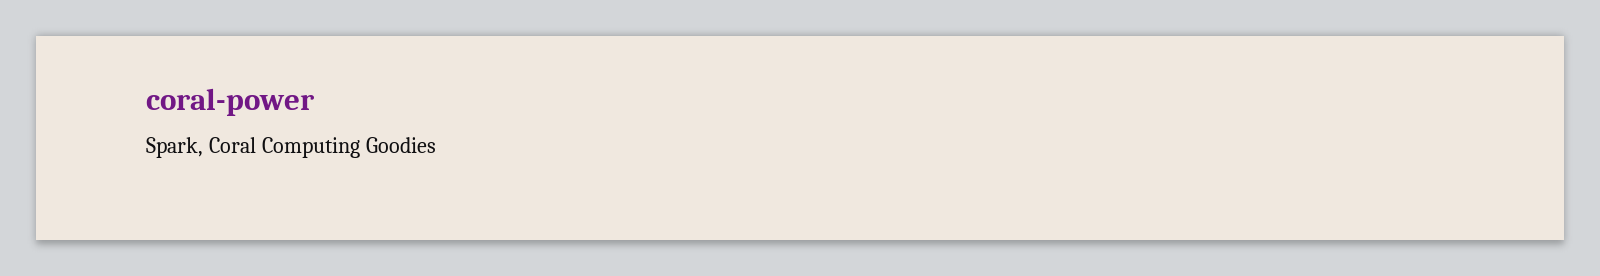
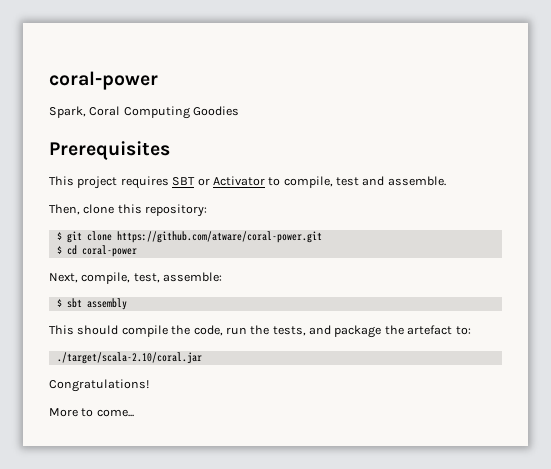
(436, 145) none -> [49,141,170,160] [49,176,446,189] [49,204,208,217] [56,231,322,243] [56,245,137,257] [49,272,223,284] [56,298,127,310] [49,325,471,338] [56,352,202,364] [49,379,149,392] [49,408,134,417] // Prerequisites // This project requires SBT or Activator to compile, test and assemble. // Then, clone this repository: // $ git clone https://github.com/atware/coral-power.git // $ cd coral-power // Next, compile, test, assemble: // $ sbt assembly // This should compile the code, run the tests, and package the artefact to: // ./target/scala-2.10/coral.jar // Congratulations! // More to come...

